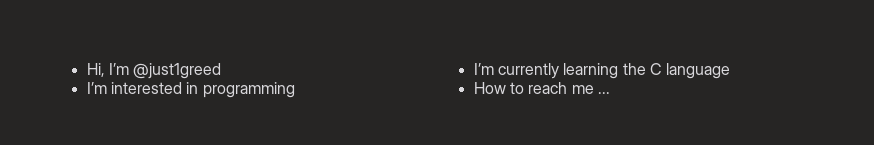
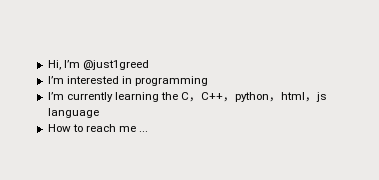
(662, 69) none -> [189,92,328,102] ，C++，python，html，js

